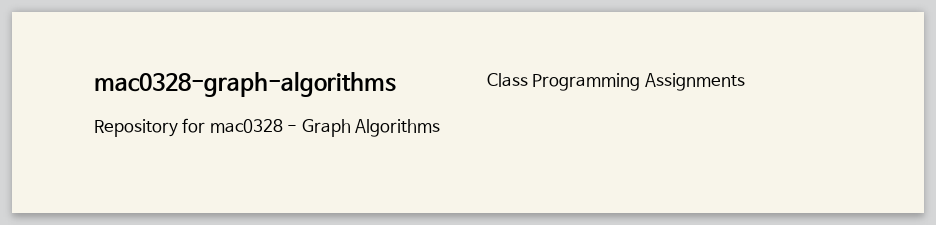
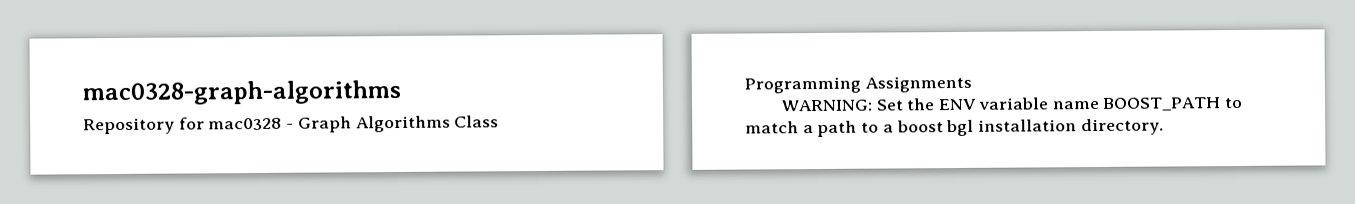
(745, 82) none -> [780,97,1243,112] [745,118,1164,138] // WARNING: Set the ENV variable name BOOST_PATH to match a path to a boost bgl installation directory.

